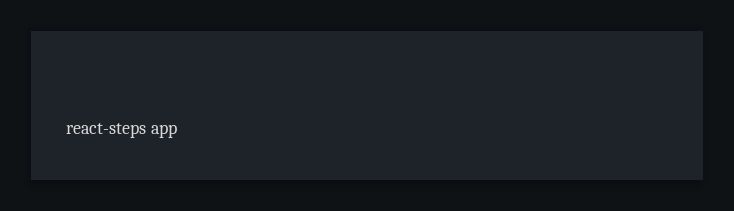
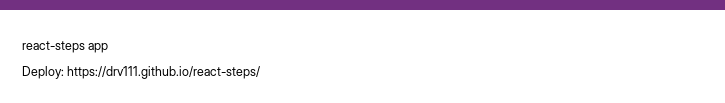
(177, 131) none -> [22,66,261,79] // Deploy: https://drv111.github.io/react-steps/

